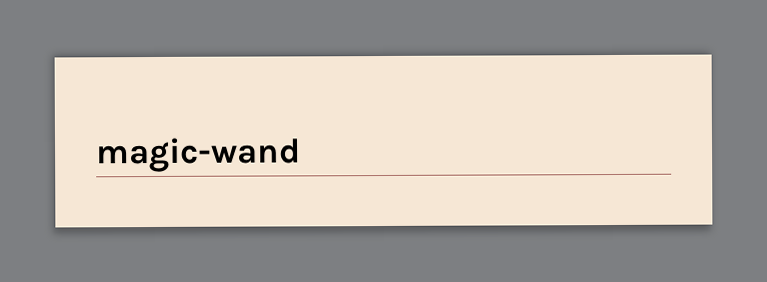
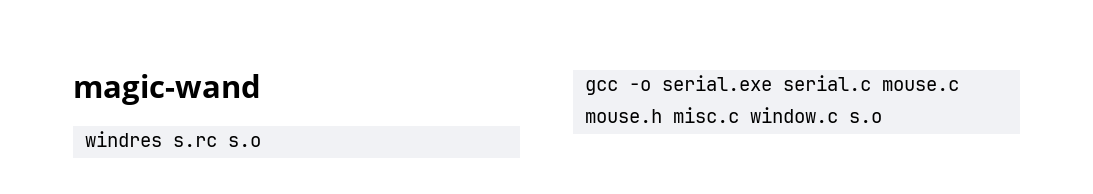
(301, 155) none -> [84,131,261,147] [584,75,959,95] [584,107,882,123] // windres s.rc s.o // gcc -o serial.exe serial.c mouse.c mouse.h misc.c window.c s.o

